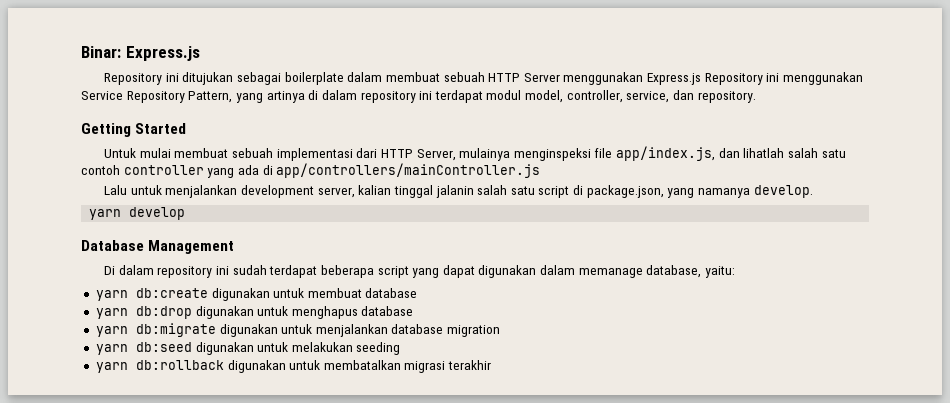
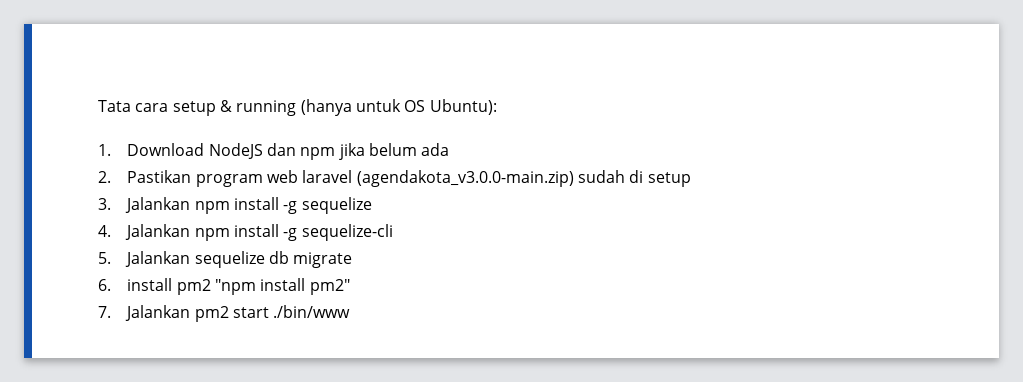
[81,46,200,61] [104,72,864,85] [81,90,756,103] [81,123,187,137] [104,146,846,161] [81,163,541,178] [104,185,813,198] [89,207,186,220] [81,240,235,254] [104,265,736,278] [95,288,418,301] [95,306,414,319] [95,323,501,337] [95,342,401,355] [95,360,492,373] Binar: Express.js // Repository ini ditujukan sebagai boilerplate dalam membuat sebuah HTTP Server menggunakan Express.js Repository ini menggunakan Service Repository Pattern, yang artinya di dalam repository ini terdapat modul model, controller, service, dan repository. // Getting Started // Untuk mulai membuat sebuah implementasi dari HTTP Server, mulainya menginspeksi file app/index.js, dan lihatlah salah satu contoh controller yang ada di app/controllers/mainController.js // Lalu untuk menjalankan development server, kalian tinggal jalanin salah satu script di package.json, yang namanya develop. // yarn develop // Database Management // Di dalam repository ini sudah terdapat beberapa script yang dapat digunakan dalam memanage database, yaitu: // yarn db:create digunakan untuk membuat database // yarn db:drop digunakan untuk menghapus database // yarn db:migrate digunakan untuk menjalankan database migration // yarn db:seed digunakan untuk melakukan seeding // yarn db:rollback digunakan untuk membatalkan migrasi terakhir -> [98,99,497,116] [98,143,450,160] [98,170,691,187] [98,197,372,214] [98,224,393,241] [98,251,353,268] [98,278,350,295] [98,305,351,322] Tata cara setup & running (hanya untuk OS Ubuntu): // 1. Download NodeJS dan npm jika belum ada // 2. Pastikan program web laravel (agendakota_v3.0.0-main.zip) sudah di setup // 3. Jalankan npm install -g sequelize // 4. Jalankan npm install -g sequelize-cli // 5. Jalankan sequelize db migrate // 6. install pm2 "npm install pm2" // 7. Jalankan pm2 start ./bin/www

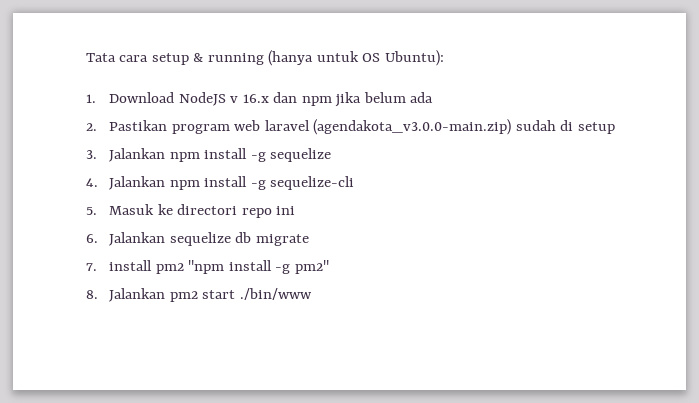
(263, 151) none -> [230,94,269,103] v 16.x
(111, 258) none -> [109,204,296,218] [86,234,98,243] Masuk ke directori repo ini // 6.
[98,279,111,291] 6. -> [86,263,97,271] 7.
(306, 284) none -> [275,264,291,274] -g
[98,306,111,318] 7. -> [86,290,98,299] 8.

